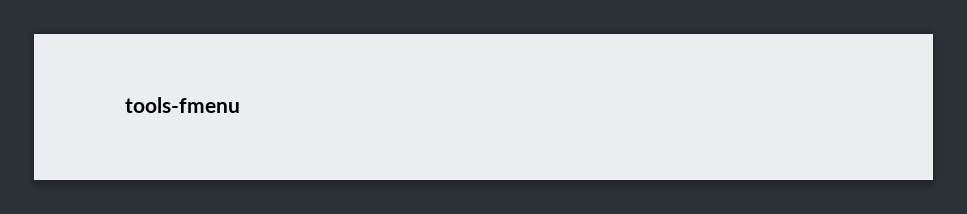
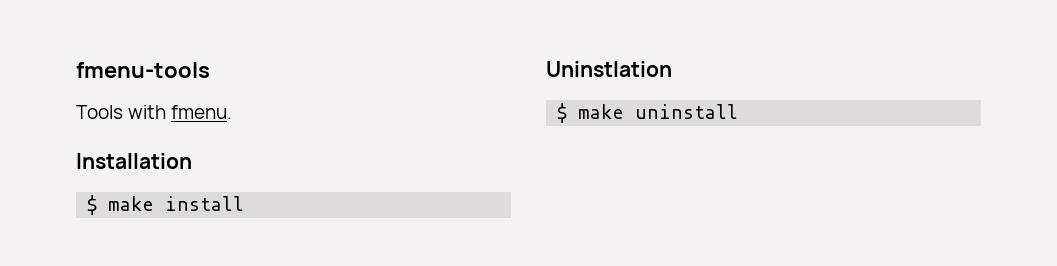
[125,97,240,113] tools-fmenu -> [76,62,210,78] [76,105,233,119] [76,153,192,169] [87,195,245,215] [546,61,672,77] [557,103,739,123] fmenu-tools // Tools with fmenu. // Installation // $ make install // Uninstlation // $ make uninstall

